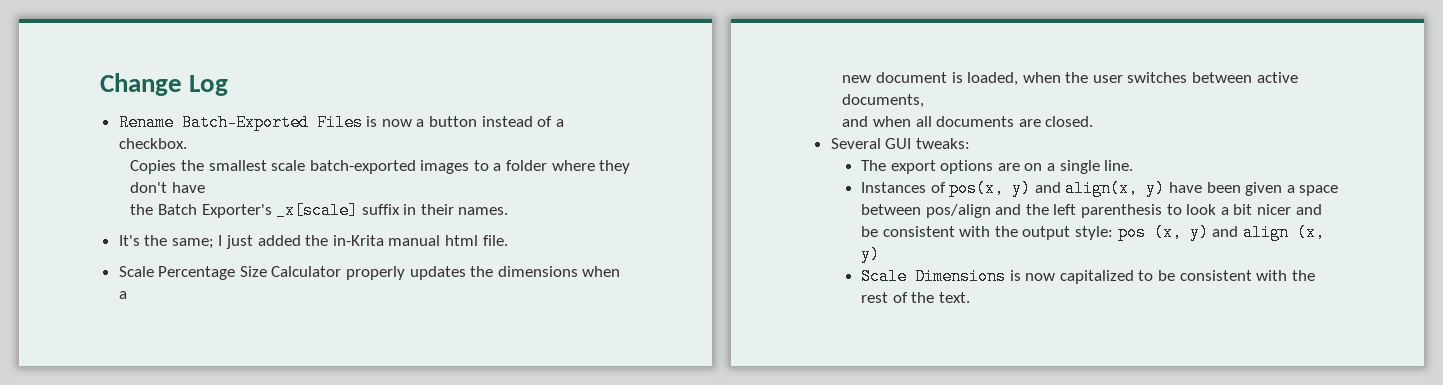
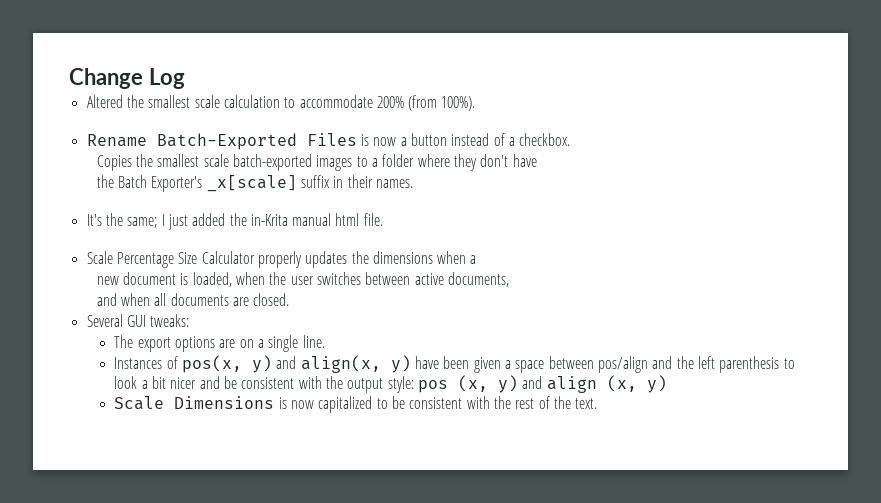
(229, 85) none -> [86,95,476,111] // Altered the smallest scale calculation to accommodate 200% (from 100%).

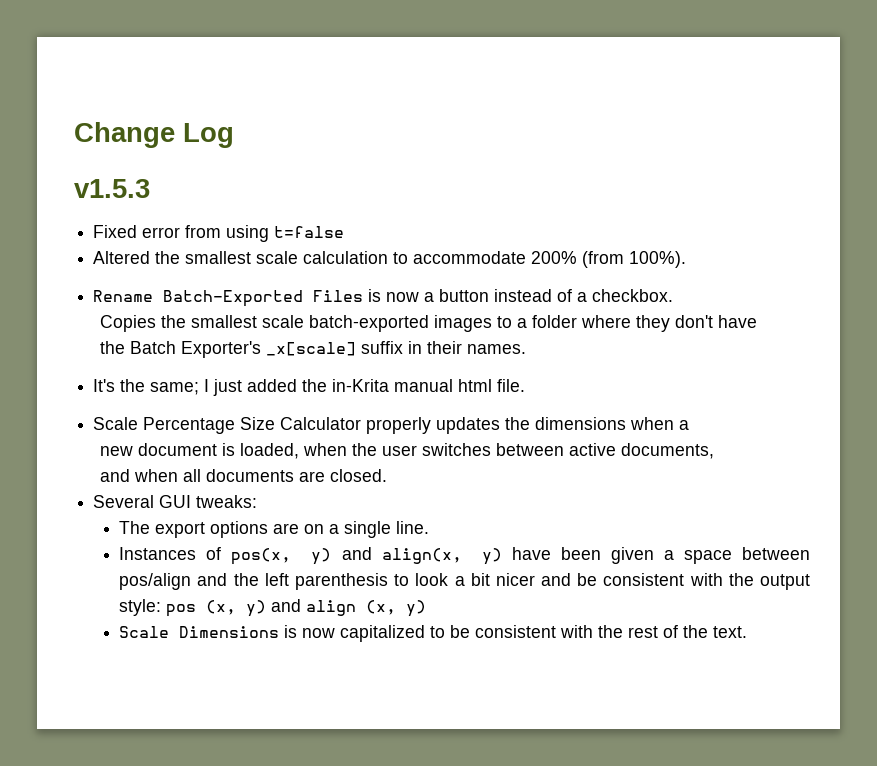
(185, 78) none -> [74,179,150,198] [93,225,345,242] // v1.5.3 // Fixed error from using t=false

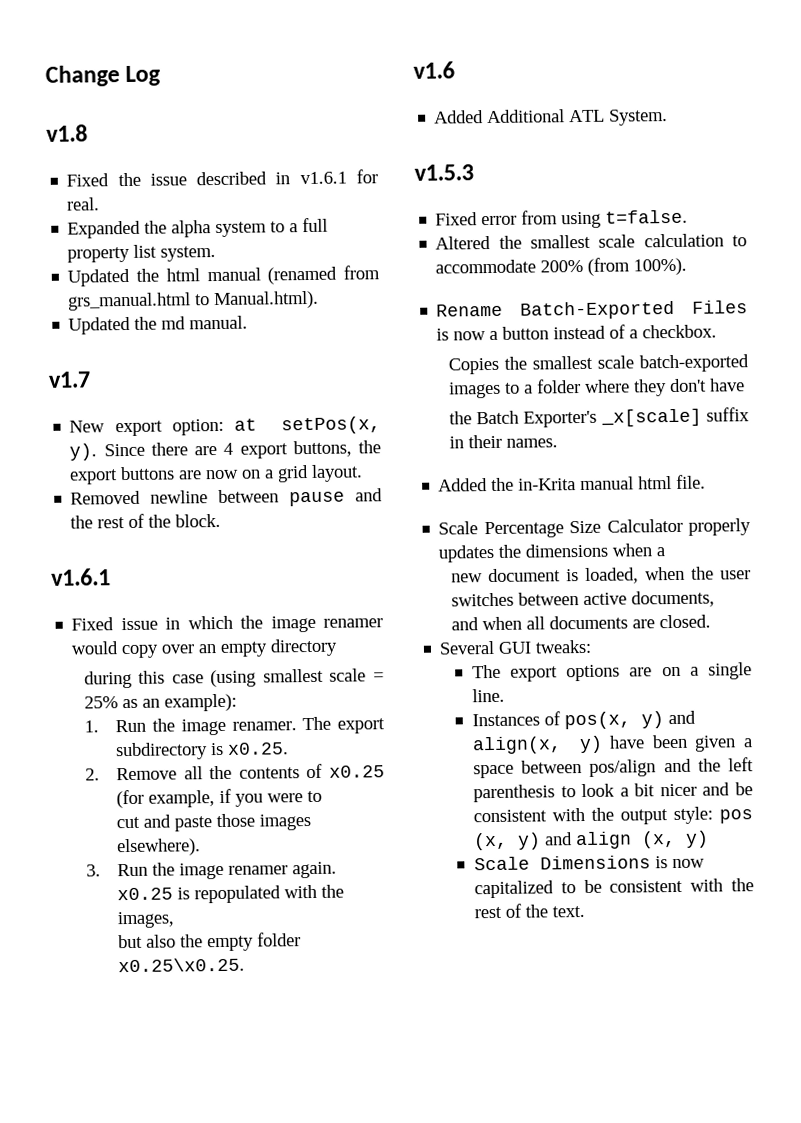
(234, 135) none -> [46,124,88,142] [66,169,378,187] [66,197,101,211] [67,217,329,239] [67,244,217,263] [67,265,380,287] [68,290,320,311] [68,315,249,335] [48,371,91,388] [69,416,381,437] [69,440,381,461] [69,464,364,485] [70,488,383,507] [70,513,222,529] [51,568,111,586] [71,615,383,633] [71,638,339,659] [83,668,384,689] [83,693,237,712] [83,716,385,736] [115,742,290,761] [84,763,385,781] [116,788,323,809] [116,813,312,832] [117,838,202,857] [85,861,338,880] [117,884,345,904] [117,911,176,929] [118,932,302,952] [118,957,246,973] [413,61,455,79] [434,109,669,126] // v1.8 // Fixed the issue described in v1.6.1 for real. // Expanded the alpha system to a full property list system. // Updated the html manual (renamed from grs_manual.html to Manual.html). // Updated the md manual. // v1.7 // New export option: at setPos(x, y). Since there are 4 export buttons, the export buttons are now on a grid layout. // Removed newline between pause and the rest of the block. // v1.6.1 // Fixed issue in which the image renamer would copy over an empty directory // during this case (using smallest scale = 25% as an example): // 1. Run the image renamer. The export subdirectory is x0.25. // 2. Remove all the contents of x0.25 (for example, if you were to // cut and paste those images elsewhere). // 3. Run the image renamer again. x0.25 is repopulated with the images, // but also the empty folder x0.25\x0.25. // v1.6 // Added Additional ATL System.
[274,226,345,238] t=false -> [605,209,689,224] t=false.
[93,379,298,396] It's the same; I just added -> [438,478,489,492] Added

